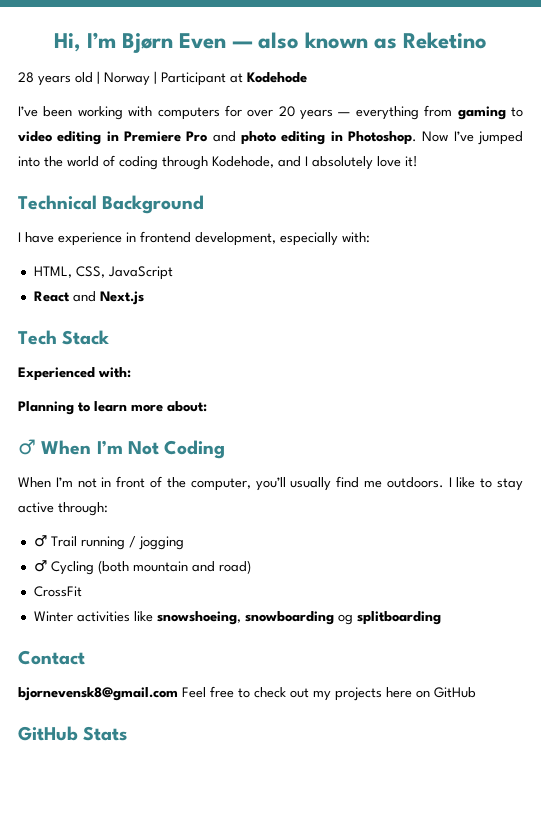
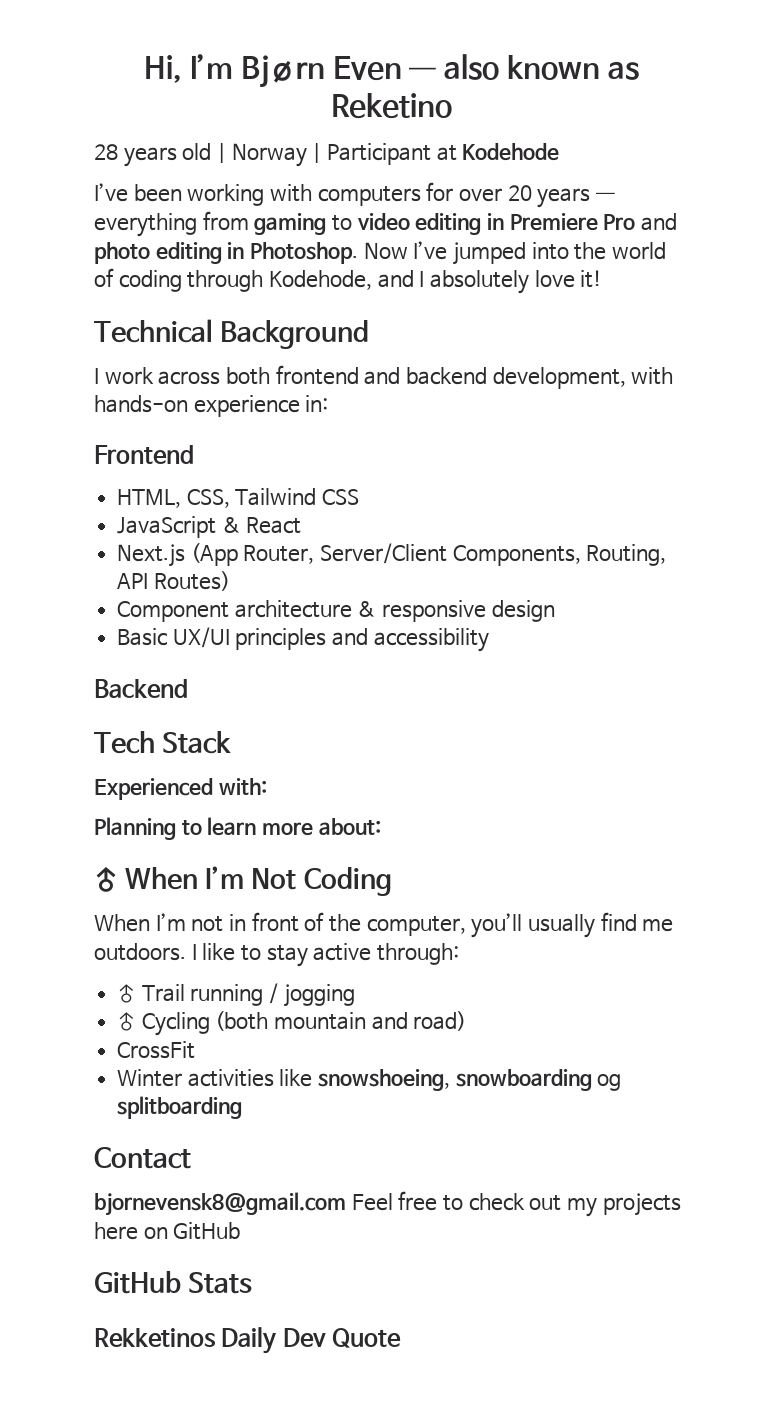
[25,231,370,246] have experience in frontend development, especially with: -> [104,365,674,389] [94,395,329,417] [94,445,194,464] work across both frontend and backend development, with hands-on experience in: // Frontend
(105, 272) none -> [235,488,360,506] Tailwind CSS //
[33,291,144,305] // React and Next.js -> [221,517,302,534] [117,543,667,567] [117,571,230,591] [117,600,555,622] [117,627,489,652] [94,679,188,698] & React // Next.js (App Router, Server/Client Components, Routing, API Routes) // Component architecture & responsive design // Basic UX/UI principles and accessibility // Backend
(128, 733) none -> [94,1327,402,1354] // Rekketinos Daily Dev Quote

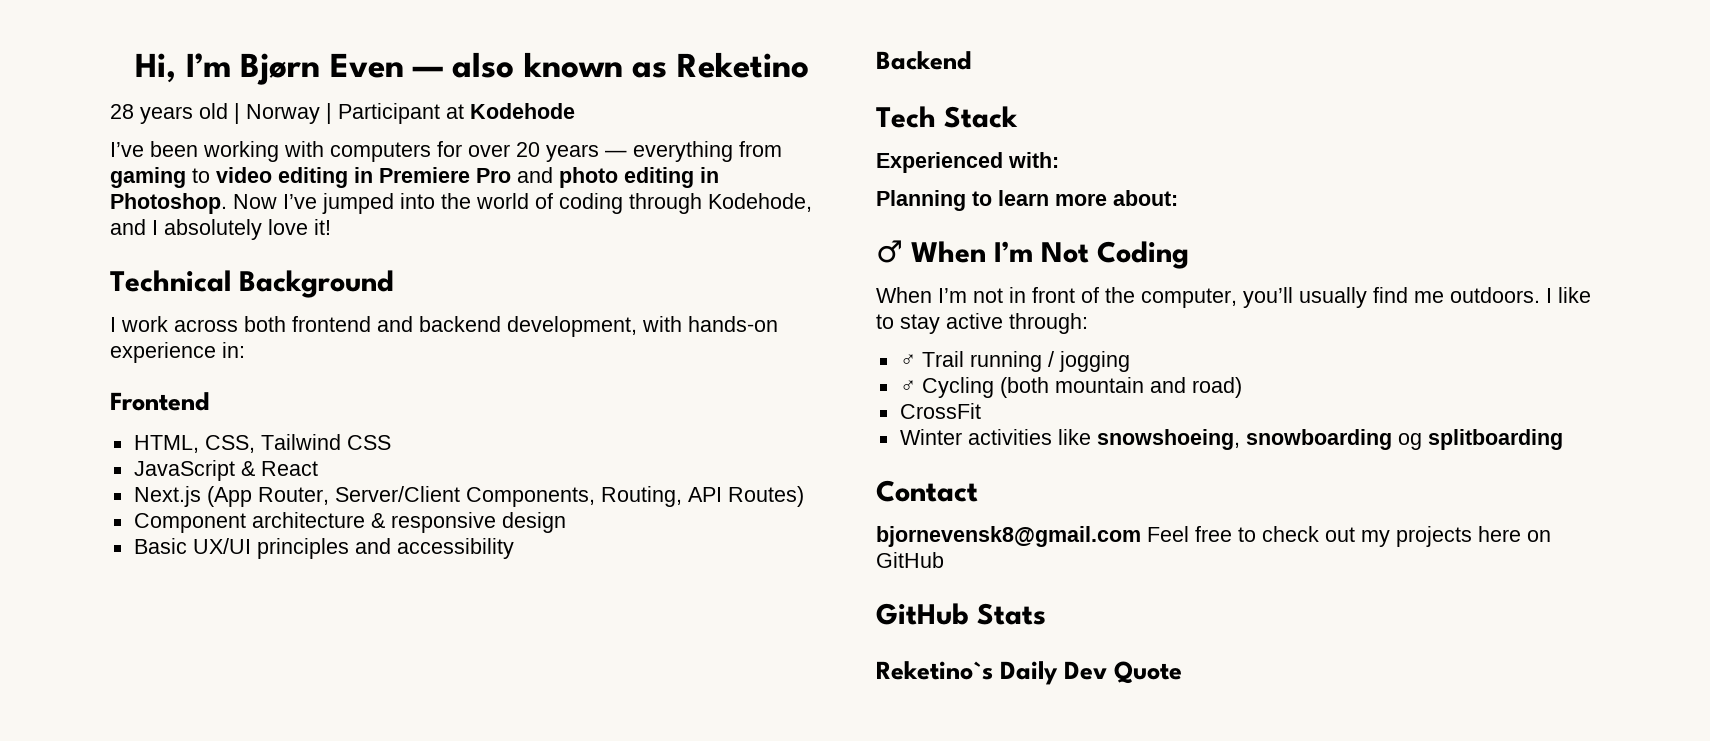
[94,1328,216,1348] Rekketinos -> [876,661,993,680] Reketino`s

